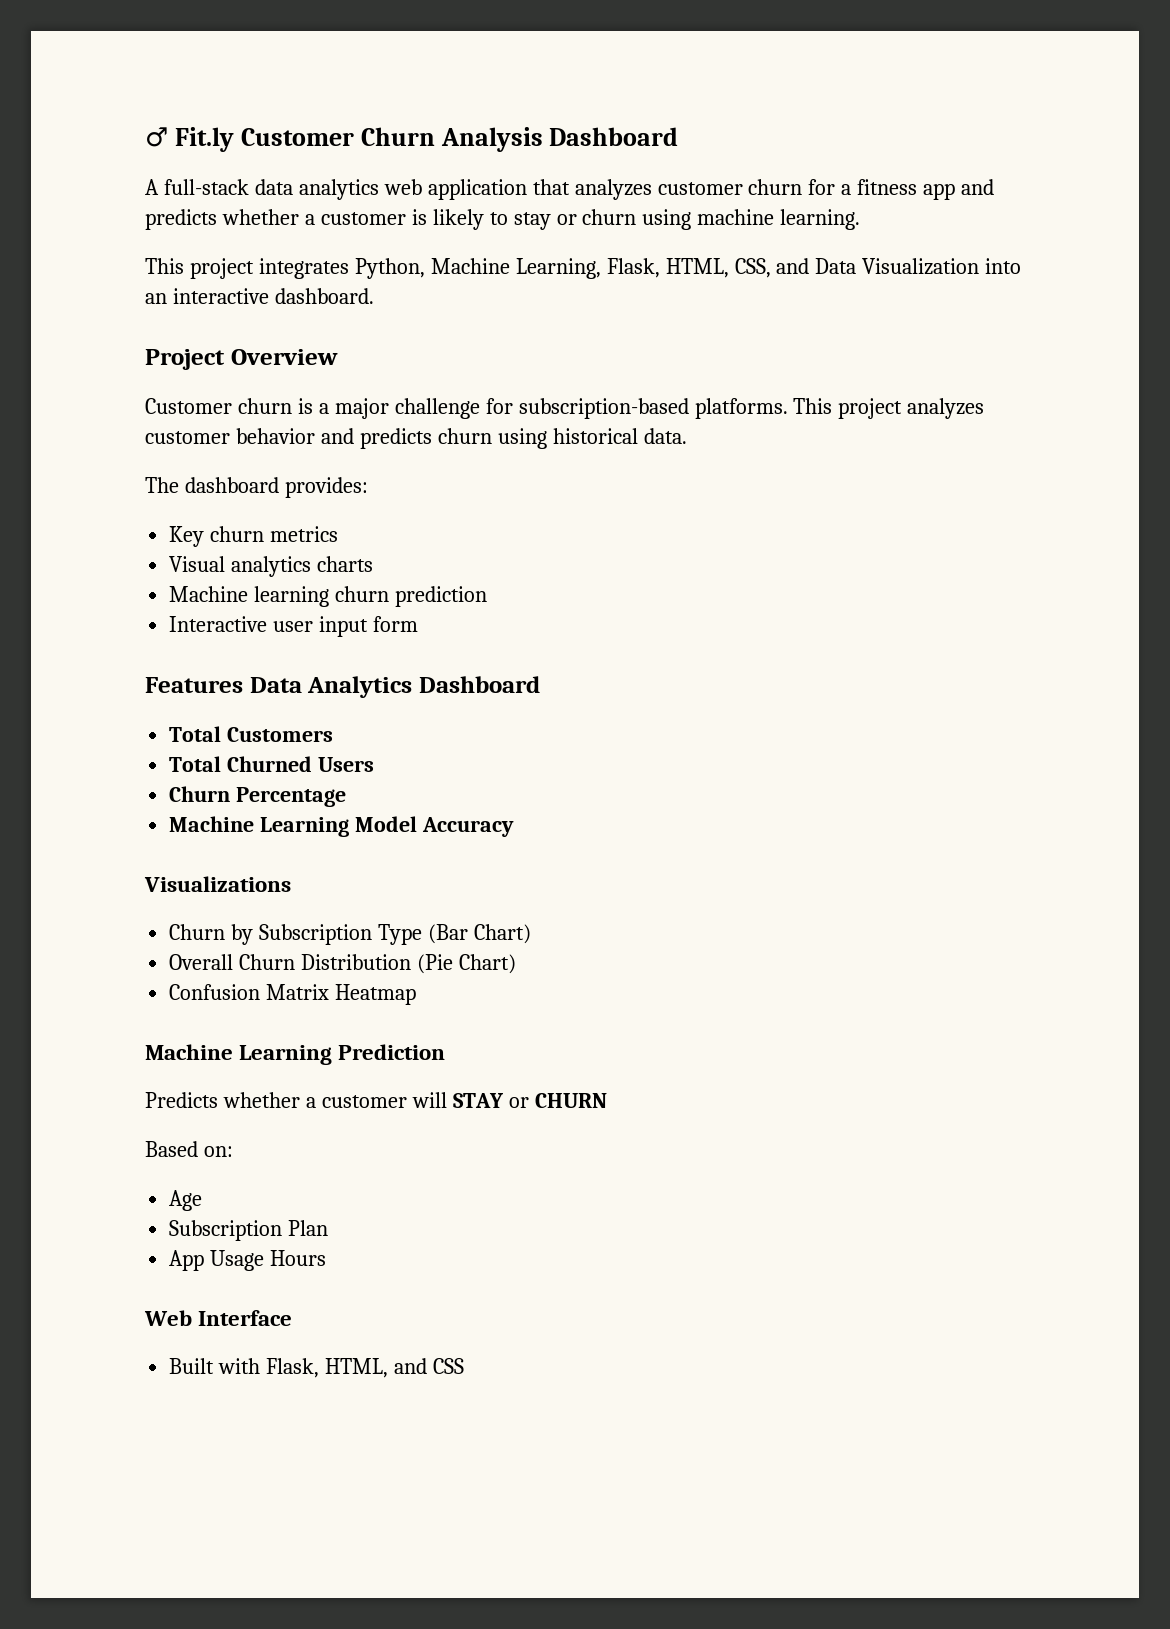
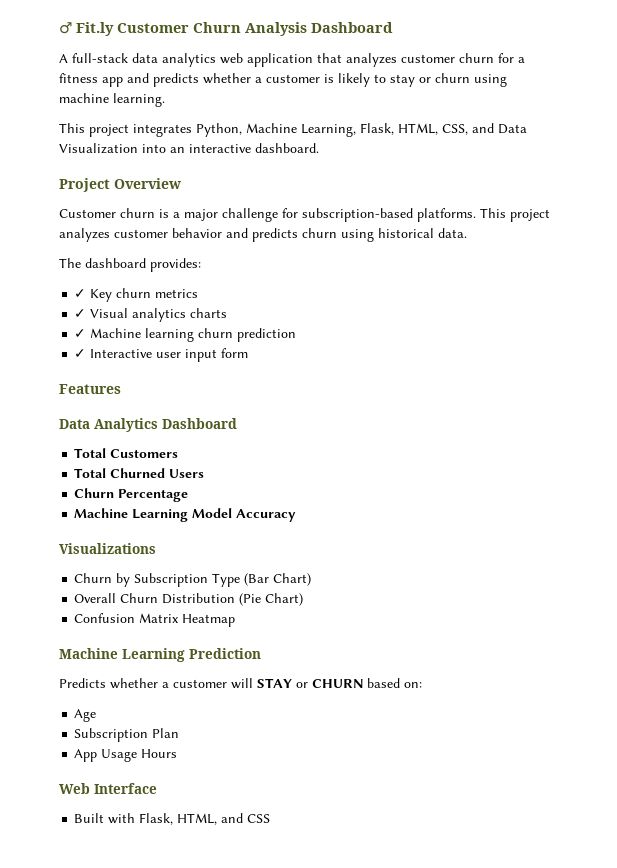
(368, 487) none -> [74,289,87,298] ✓
(339, 534) none -> [74,309,87,318] ✓
(374, 564) none -> [74,329,87,338] ✓
(488, 596) none -> [74,349,87,358] ✓
(243, 685) none -> (121, 389) //
[145,1141,198,1157] // Based -> [367,678,400,688] based

